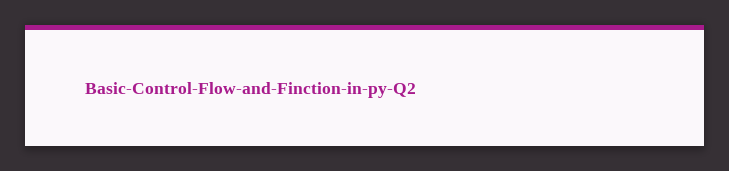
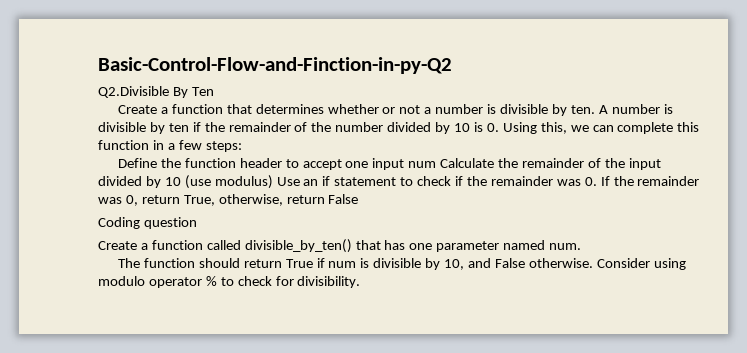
(416, 90) none -> [98,86,214,98] [117,104,673,116] [98,122,700,134] [98,140,242,152] [117,158,661,170] [98,175,700,189] [98,194,359,206] [98,217,197,229] [98,239,582,253] [117,258,686,270] [98,276,361,288] // Q2.Divisible By Ten // Create a function that determines whether or not a number is divisible by ten. A number is divisible by ten if the remainder of the number divided by 10 is 0. Using this, we can complete this function in a few steps: // Define the function header to accept one input num Calculate the remainder of the input divided by 10 (use modulus) Use an if statement to check if the remainder was 0. If the remainder was 0, return True, otherwise, return False // Coding question // Create a function called divisible_by_ten() that has one parameter named num. // The function should return True if num is divisible by 10, and False otherwise. Consider using modulo operator % to check for divisibility.

